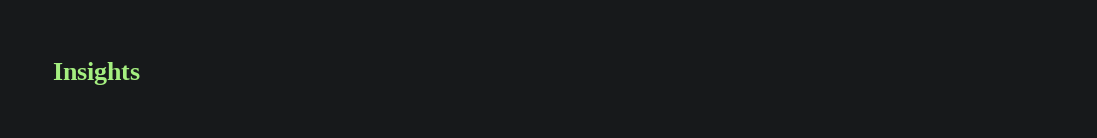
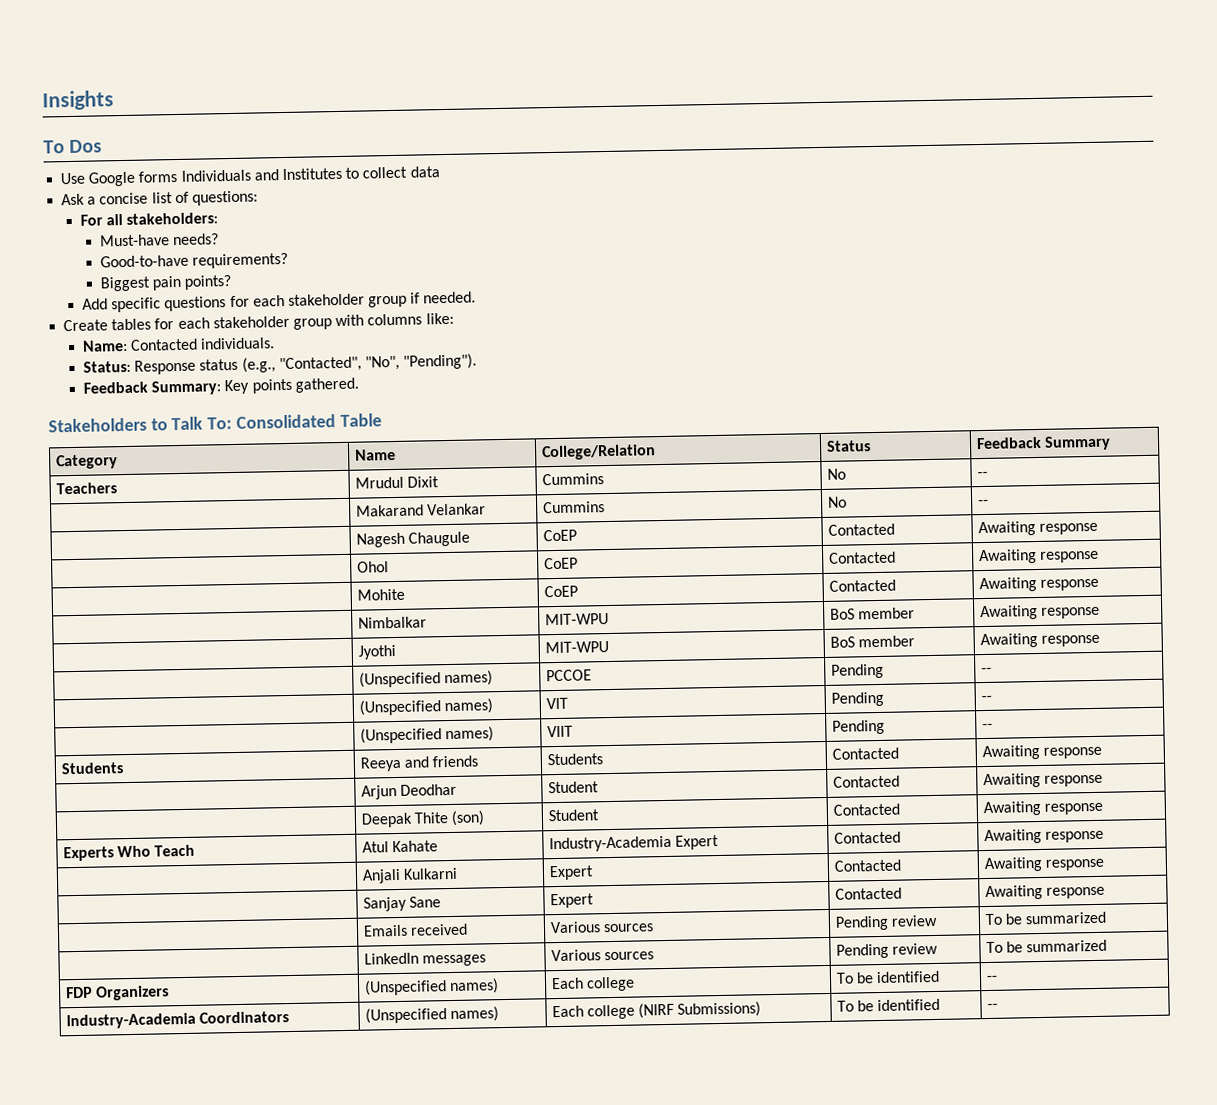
(140, 73) none -> [43,139,103,154] [60,166,440,187] [61,190,258,206] [79,212,219,226] [98,233,220,247] [99,252,289,269] [99,274,233,292] [81,291,477,313] [63,312,454,332] [81,337,276,352] [82,353,478,375] [82,377,359,396] [48,413,382,433] [55,454,118,470] [354,448,396,461] [541,444,656,461] [825,440,871,452] [975,435,1111,451] [55,482,117,495] [354,476,439,489] [541,473,604,486] [826,468,846,480] [976,471,988,478] [355,503,486,517] [542,501,605,514] [827,496,847,508] [977,499,989,506] [355,531,470,548] [542,529,577,542] [827,523,895,536] [977,521,1098,537] [356,561,389,573] [543,557,578,570] [828,551,896,564] [978,549,1099,565] [356,588,405,601] [543,585,578,598] [828,579,896,592] [978,577,1099,593] [357,616,427,629] [544,613,609,626] [829,607,915,620] [979,605,1100,621] [357,644,396,660] [544,641,609,654] [829,635,915,648] [979,633,1100,649] [358,670,493,688] [545,669,592,682] [830,663,884,679] [980,667,992,674] [358,698,493,716] [545,697,568,710] [830,691,884,707] [980,695,992,702] [359,726,494,744] [546,725,573,738] [831,719,885,735] [981,723,993,730] [60,762,124,775] [359,755,479,772] [546,753,603,766] [831,747,899,760] [981,744,1102,761] [360,783,457,800] [547,781,599,794] [832,775,900,788] [982,772,1103,789] [360,810,486,828] [547,809,599,822] [832,803,900,816] [982,800,1103,817] [62,844,196,862] [361,840,438,853] [548,834,719,853] [833,831,901,844] [983,828,1104,845] [361,867,458,884] [548,865,594,881] [833,859,901,872] [983,856,1105,873] [362,896,441,912] [549,893,594,909] [834,887,902,900] [984,884,1105,901] [362,923,468,937] [549,921,654,934] [834,914,938,931] [984,911,1108,926] [363,952,486,967] [550,949,654,962] [835,942,938,959] [985,939,1108,954] [65,985,169,1001] [363,978,499,996] [550,976,635,992] [835,970,941,984] [985,975,998,982] [65,1011,289,1030] [364,1006,499,1024] [551,1001,762,1020] [836,998,941,1012] [986,1003,998,1010] // To Dos // Use Google forms Individuals and Institutes to collect data // Ask a concise list of questions: // For all stakeholders: // Must-have needs? // Good-to-have requirements? // Biggest pain points? // Add specific questions for each stakeholder group if needed. // Create tables for each stakeholder group with columns like: // Name: Contacted individuals. // Status: Response status (e.g., "Contacted", "No", "Pending"). // Feedback Summary: Key points gathered. // Stakeholders to Talk To: Consolidated Table // Category | Name | College/Relation | Status | Feedback Summary // Teachers | Mrudul Dixit | Cummins | No | -- // | Makarand Velankar | Cummins | No | -- // | Nagesh Chaugule | CoEP | Contacted | Awaiting response // | Ohol | CoEP | Contacted | Awaiting response // | Mohite | CoEP | Contacted | Awaiting response // | Nimbalkar | MIT-WPU | BoS member | Awaiting response // | Jyothi | MIT-WPU | BoS member | Awaiting response // | (Unspecified names) | PCCOE | Pending | -- // | (Unspecified names) | VIT | Pending | -- // | (Unspecified names) | VIIT | Pending | -- // Students | Reeya and friends | Students | Contacted | Awaiting response // | Arjun Deodhar | Student | Contacted | Awaiting response // | Deepak Thite (son) | Student | Contacted | Awaiting response // Experts Who Teach | Atul Kahate | Industry-Academia Expert | Contacted | Awaiting response // | Anjali Kulkarni | Expert | Contacted | Awaiting response // | Sanjay Sane | Expert | Contacted | Awaiting response // | Emails received | Various sources | Pending review | To be summarized // | LinkedIn messages | Various sources | Pending review | To be summarized // FDP Organizers | (Unspecified names) | Each college | To be identified | -- // Industry-Academia Coordinators | (Unspecified names) | Each college (NIRF Submissions) | To be identified | --

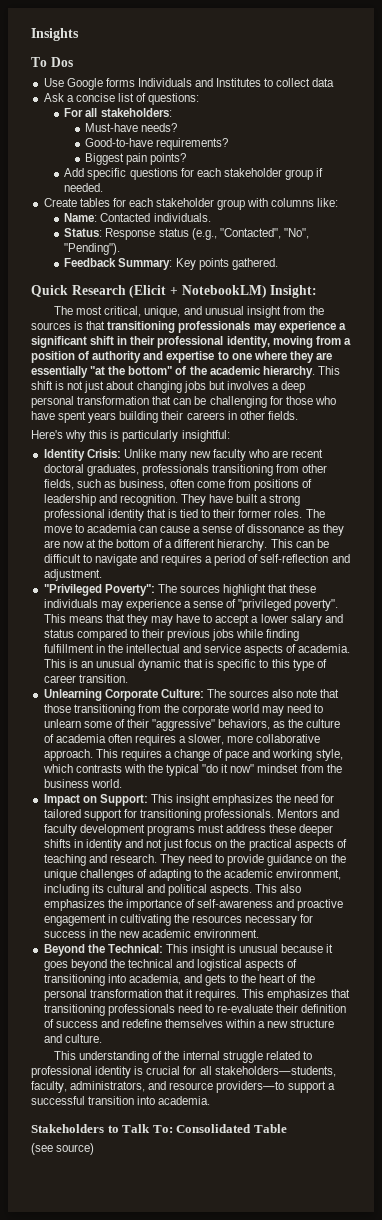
(359, 385) none -> [31,285,318,298] [54,306,324,318] [31,321,346,333] [31,336,351,348] [31,351,332,363] [31,366,340,378] [31,381,306,393] [31,396,336,408] [31,411,298,423] [31,430,230,442] [43,449,324,461] [43,464,328,476] [43,479,313,491] [43,494,301,506] [43,509,325,521] [43,524,344,536] [43,539,329,551] [43,554,350,566] [43,569,102,581] [43,584,317,596] [43,599,339,611] [43,614,343,626] [43,629,300,641] [43,644,351,656] [43,659,327,671] [43,674,128,683] [43,689,340,701] [43,704,324,716] [43,719,341,731] [43,734,321,746] [43,749,343,761] [42,764,342,776] [43,779,122,788] [43,794,335,806] [43,809,340,821] [43,824,334,836] [43,839,347,851] [43,854,346,866] [43,869,342,881] [43,884,302,896] [43,899,344,911] [43,914,314,926] [43,929,260,938] [43,944,334,956] [43,959,298,971] [43,974,315,986] [43,989,351,1001] [43,1004,347,1016] [43,1019,335,1028] [43,1034,102,1043] [54,1051,312,1063] [31,1066,336,1078] [31,1081,335,1093] [31,1096,211,1105] // Quick Research (Elicit + NotebookLM) Insight: // The most critical, unique, and unusual insight from the sources is that transitioning professionals may experience a significant shift in their professional identity, moving from a position of authority and expertise to one where they are essentially "at the bottom" of the academic hierarchy. This shift is not just about changing jobs but involves a deep personal transformation that can be challenging for those who have spent years building their careers in other fields. // Here's why this is particularly insightful: // Identity Crisis: Unlike many new faculty who are recent doctoral graduates, professionals transitioning from other fields, such as business, often come from positions of leadership and recognition. They have built a strong professional identity that is tied to their former roles. The move to academia can cause a sense of dissonance as they are now at the bottom of a different hierarchy. This can be difficult to navigate and requires a period of self-reflection and adjustment. // "Privileged Poverty": The sources highlight that these individuals may experience a sense of "privileged poverty". This means that they may have to accept a lower salary and status compared to their previous jobs while finding fulfillment in the intellectual and service aspects of academia. This is an unusual dynamic that is specific to this type of career transition. // Unlearning Corporate Culture: The sources also note that those transitioning from the corporate world may need to unlearn some of their "aggressive" behaviors, as the culture of academia often requires a slower, more collaborative approach. This requires a change of pace and working style, which contrasts with the typical "do it now" mindset from the business world. // Impact on Support: This insight emphasizes the need for tailored support for transitioning professionals. Mentors and faculty development programs must address these deeper shifts in identity and not just focus on the practical aspects of teaching and research. They need to provide guidance on the unique challenges of adapting to the academic environment, including its cultural and political aspects. This also emphasizes the importance of self-awareness and proactive engagement in cultivating the resources necessary for success in the new academic environment. // Beyond the Technical: This insight is unusual because it goes beyond the technical and logistical aspects of transitioning into academia, and gets to the heart of the personal transformation that it requires. This emphasizes that transitioning professionals need to re-evaluate their definition of success and redefine themselves within a new structure and culture. // This understanding of the internal struggle related to professional identity is crucial for all stakeholders—students, faculty, administrators, and resource providers—to support a successful transition into academia.
[55,454,118,470] [354,448,396,461] [541,444,656,461] [825,440,871,452] [975,435,1111,451] [55,482,117,495] [354,476,439,489] [541,473,604,486] [826,468,846,480] [976,471,988,478] [355,503,486,517] [542,501,605,514] [827,496,847,508] [977,499,989,506] [355,531,470,548] [542,529,577,542] [827,523,895,536] [977,521,1098,537] [356,561,389,573] [543,557,578,570] [828,551,896,564] [978,549,1099,565] [356,588,405,601] [543,585,578,598] [828,579,896,592] [978,577,1099,593] [357,616,427,629] [544,613,609,626] [829,607,915,620] [979,605,1100,621] [357,644,396,660] [544,641,609,654] [829,635,915,648] [979,633,1100,649] [358,670,493,688] [545,669,592,682] [830,663,884,679] [980,667,992,674] [358,698,493,716] [545,697,568,710] [830,691,884,707] [980,695,992,702] [359,726,494,744] [546,725,573,738] [831,719,885,735] [981,723,993,730] [60,762,124,775] [359,755,479,772] [546,753,603,766] [831,747,899,760] [981,744,1102,761] [360,783,457,800] [547,781,599,794] [832,775,900,788] [982,772,1103,789] [360,810,486,828] [547,809,599,822] [832,803,900,816] [982,800,1103,817] [62,844,196,862] [361,840,438,853] [548,834,719,853] [833,831,901,844] [983,828,1104,845] [361,867,458,884] [548,865,594,881] [833,859,901,872] [983,856,1105,873] [362,896,441,912] [549,893,594,909] [834,887,902,900] [984,884,1105,901] [362,923,468,937] [549,921,654,934] [834,914,938,931] [984,911,1108,926] [363,952,486,967] [550,949,654,962] [835,942,938,959] [985,939,1108,954] [65,985,169,1001] [363,978,499,996] [550,976,635,992] [835,970,941,984] [985,975,998,982] [65,1011,289,1030] [364,1006,499,1024] [551,1001,762,1020] [836,998,941,1012] [986,1003,998,1010] // Category | Name | College/Relation | Status | Feedback Summary // Teachers | Mrudul Dixit | Cummins | No | -- // | Makarand Velankar | Cummins | No | -- // | Nagesh Chaugule | CoEP | Contacted | Awaiting response // | Ohol | CoEP | Contacted | Awaiting response // | Mohite | CoEP | Contacted | Awaiting response // | Nimbalkar | MIT-WPU | BoS member | Awaiting response // | Jyothi | MIT-WPU | BoS member | Awaiting response // | (Unspecified names) | PCCOE | Pending | -- // | (Unspecified names) | VIT | Pending | -- // | (Unspecified names) | VIIT | Pending | -- // Students | Reeya and friends | Students | Contacted | Awaiting response // | Arjun Deodhar | Student | Contacted | Awaiting response // | Deepak Thite (son) | Student | Contacted | Awaiting response // Experts Who Teach | Atul Kahate | Industry-Academia Expert | Contacted | Awaiting response // | Anjali Kulkarni | Expert | Contacted | Awaiting response // | Sanjay Sane | Expert | Contacted | Awaiting response // | Emails received | Various sources | Pending review | To be summarized // | LinkedIn messages | Various sources | Pending review | To be summarized // FDP Organizers | (Unspecified names) | Each college | To be identified | -- // Industry-Academia Coordinators | (Unspecified names) | Each college (NIRF Submissions) | To be identified | -- -> [31,1143,95,1155] // (see source)

